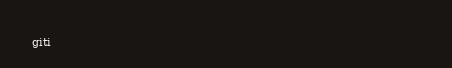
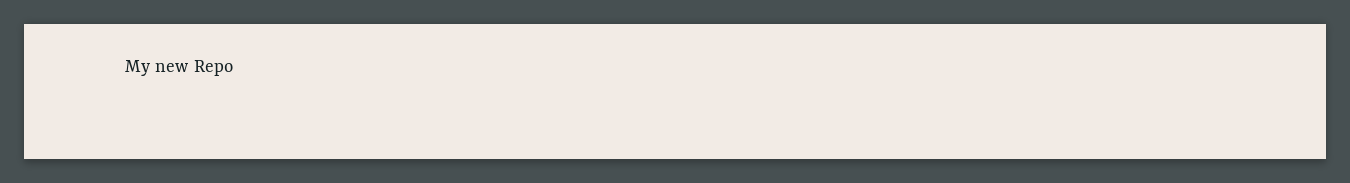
[32,38,51,48] giti -> [125,60,233,76] My new Repo

